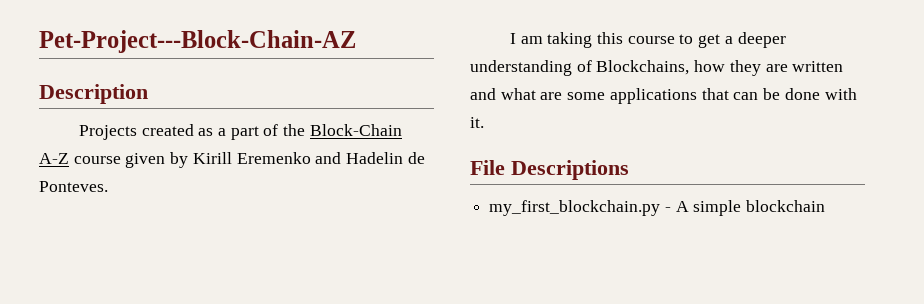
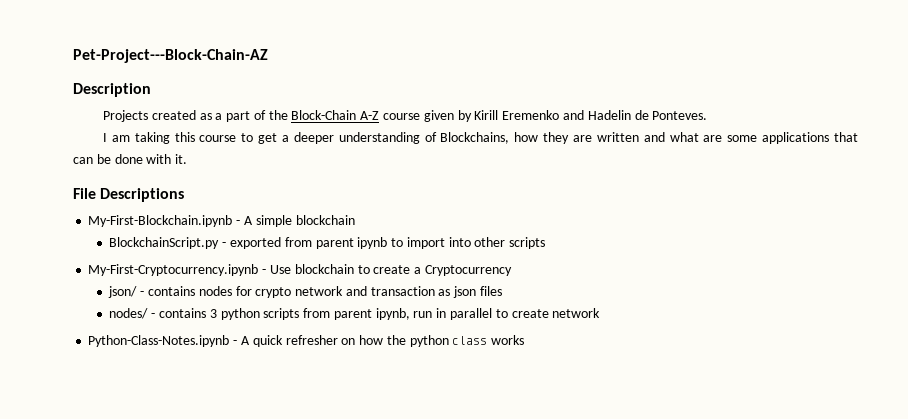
[489,200,661,216] my_first_blockchain.py -> [88,215,233,227] My-First-Blockchain.ipynb
(826, 206) none -> [109,237,546,249] [88,264,512,276] [108,286,503,298] [109,308,601,320] [88,335,525,347] // BlockchainScript.py - exported from parent ipynb to import into other scripts // My-First-Cryptocurrency.ipynb - Use blockchain to create a Cryptocurrency // json/ - contains nodes for crypto network and transaction as json files // nodes/ - contains 3 python scripts from parent ipynb, run in parallel to create network // Python-Class-Notes.ipynb - A quick refresher on how the python class works

